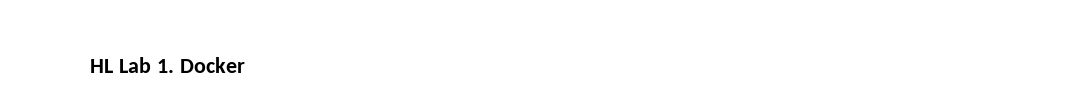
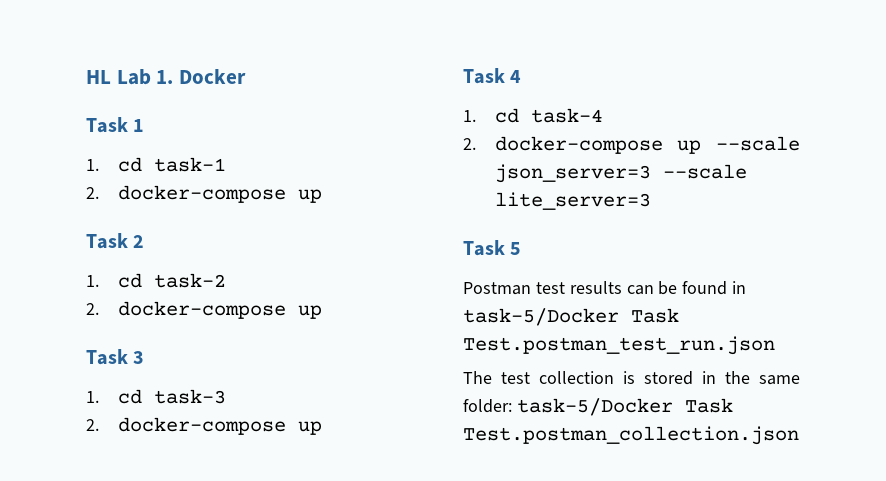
(245, 65) none -> [86,117,145,133] [86,157,226,172] [86,185,322,203] [86,233,145,249] [86,273,226,288] [86,301,322,319] [86,349,145,365] [86,389,226,404] [86,417,322,435] [463,68,522,84] [463,108,603,123] [463,136,800,154] [494,164,747,183] [494,192,651,210] [463,240,522,256] [463,281,747,295] [463,308,679,326] [463,336,775,355] [463,371,800,385] [463,398,733,416] [463,426,799,445] // Task 1 // 1. cd task-1 // 2. docker-compose up // Task 2 // 1. cd task-2 // 2. docker-compose up // Task 3 // 1. cd task-3 // 2. docker-compose up // Task 4 // 1. cd task-4 // 2. docker-compose up --scale json_server=3 --scale lite_server=3 // Task 5 // Postman test results can be found in task-5/Docker Task Test.postman_test_run.json // The test collection is stored in the same folder: task-5/Docker Task Test.postman_collection.json

